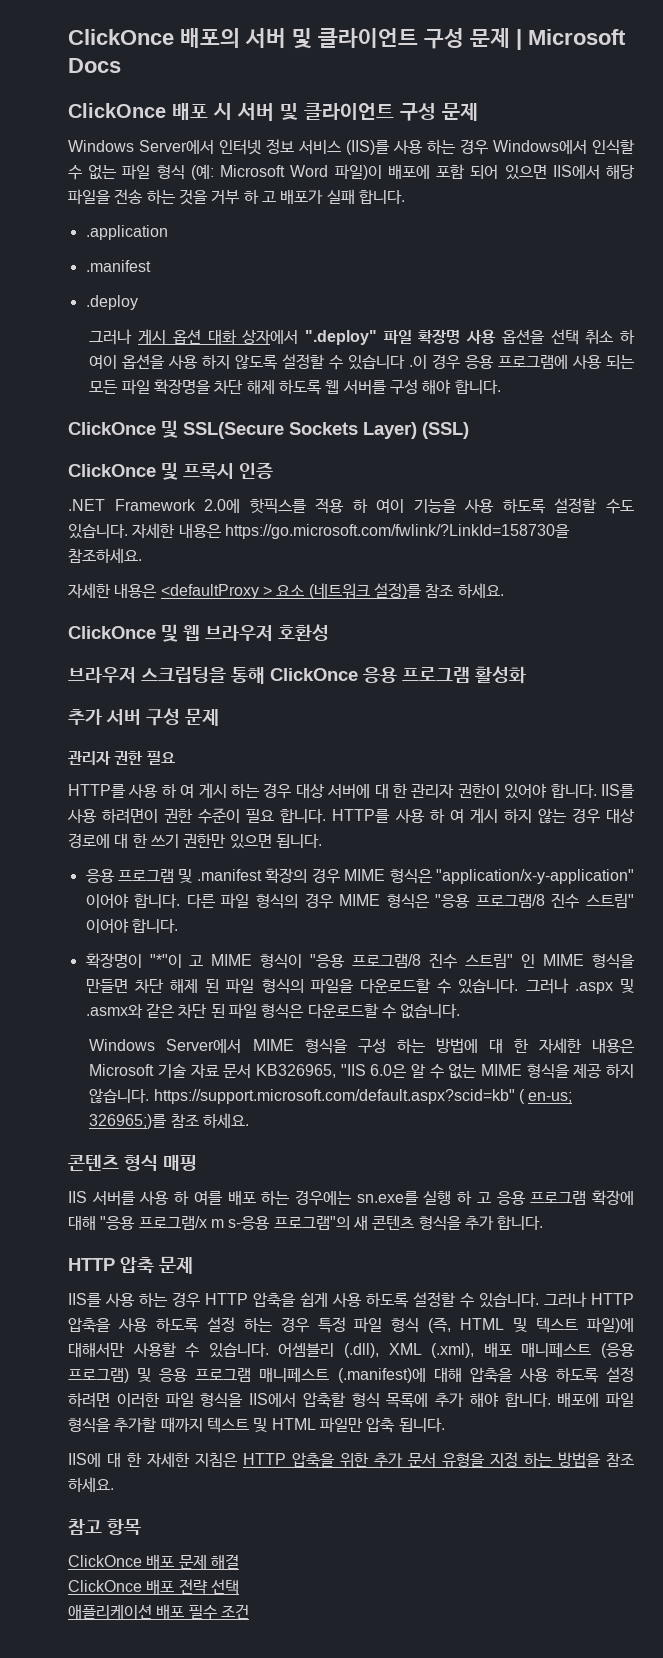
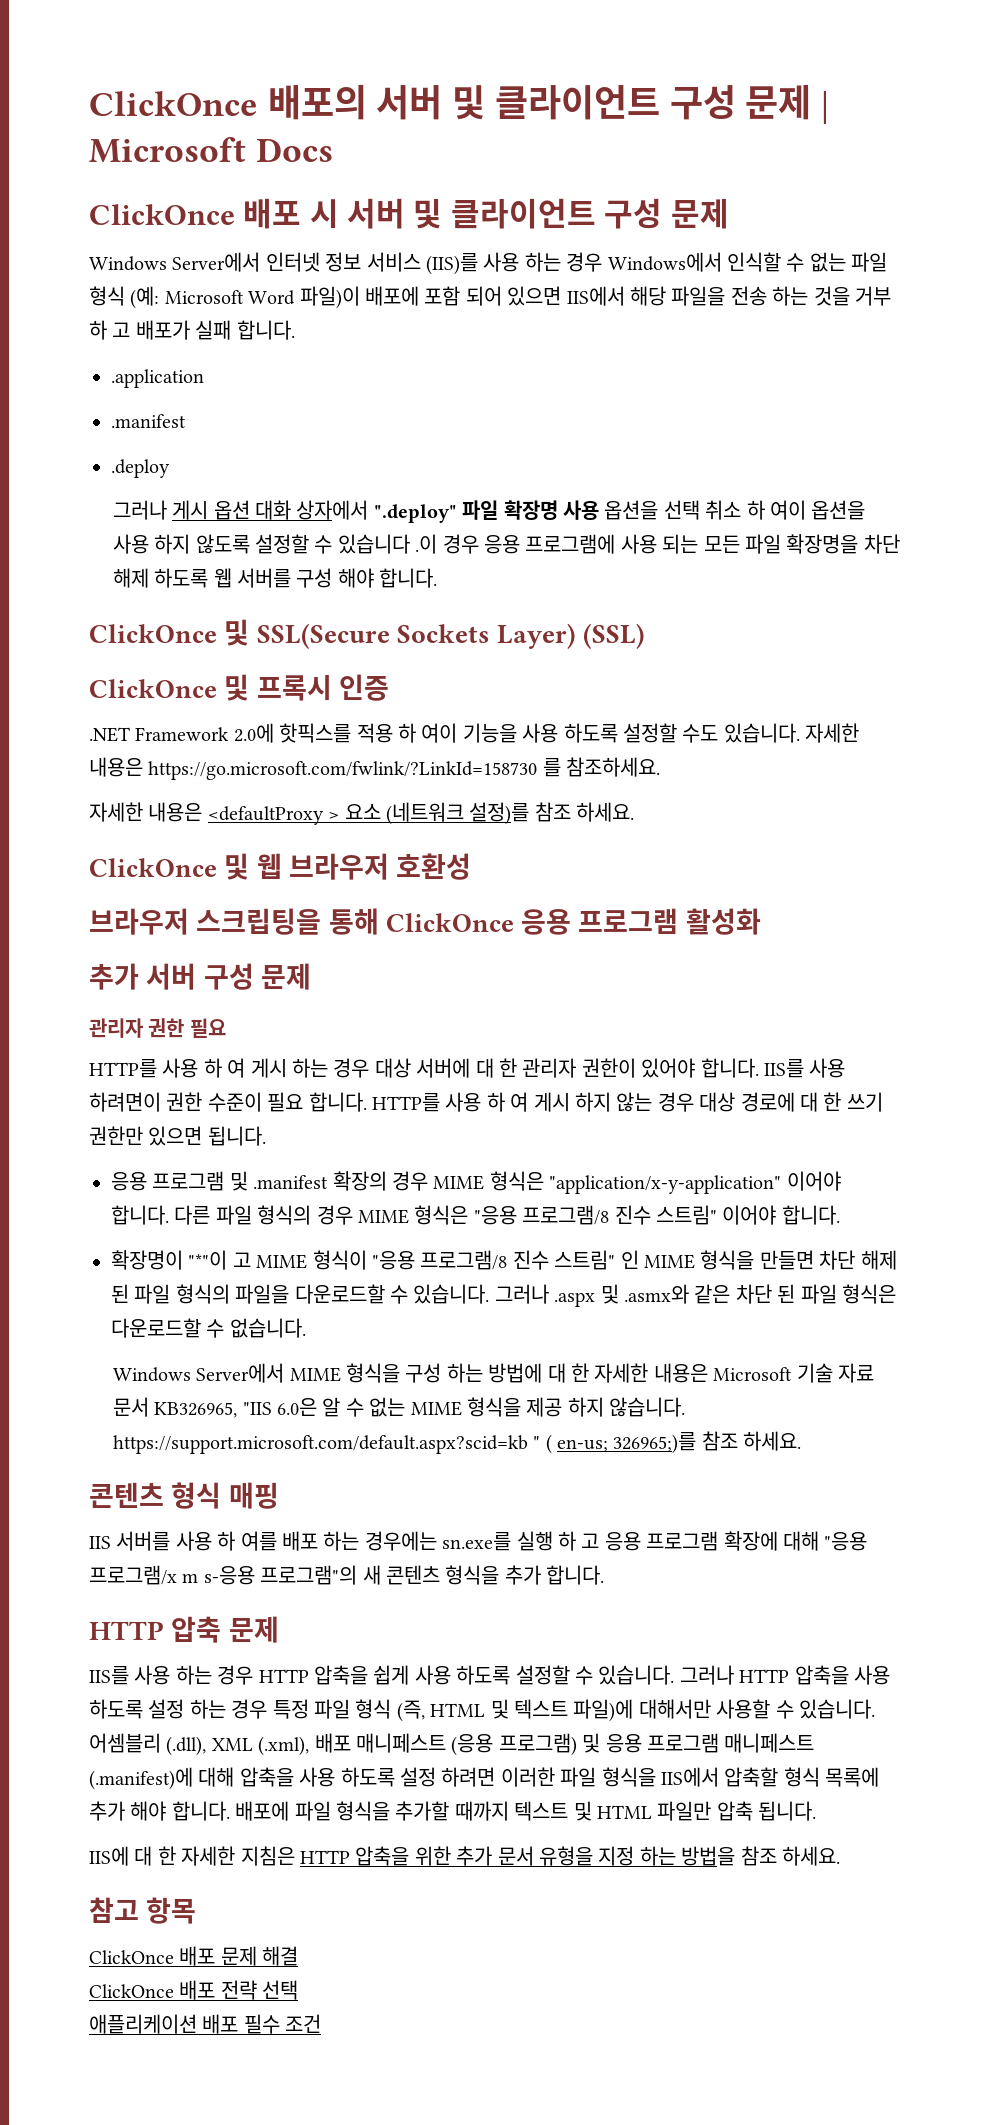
[224,524,570,539] https://go.microsoft.com/fwlink/?LinkId=158730을 -> [148,758,561,780] https://go.microsoft.com/fwlink/?LinkId=158730 를
[153,1089,515,1104] https://support.microsoft.com/default.aspx?scid=kb" -> [112,1435,541,1454] https://support.microsoft.com/default.aspx?scid=kb "

